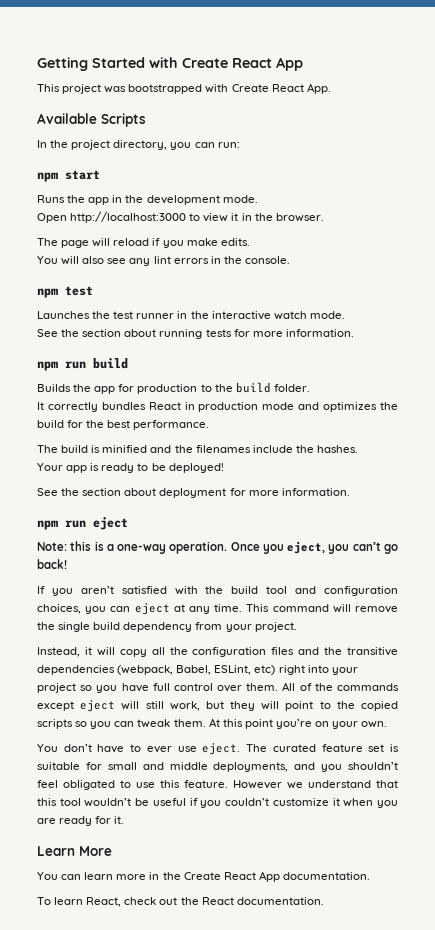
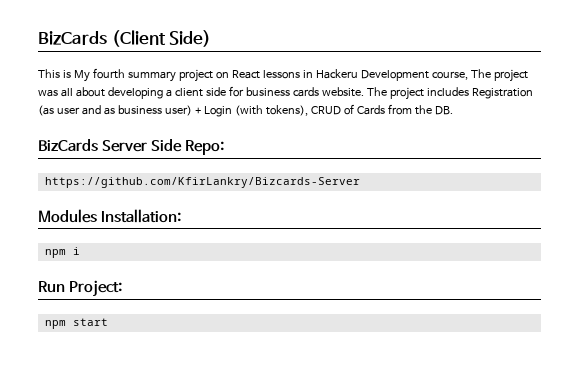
[37,57,303,71] [37,83,331,94] [37,113,146,127] [37,140,240,150] [37,170,100,182] [37,195,258,205] [37,211,324,223] [37,238,250,248] [37,256,290,266] [37,286,93,298] [37,311,345,320] [37,329,354,339] [37,358,128,371] [37,382,310,394] [37,402,398,412] [37,420,210,430] [37,445,358,453] [37,463,224,473] [37,488,350,498] [37,517,128,530] [37,541,398,554] [37,559,67,569] [37,586,398,596] [37,603,398,615] [37,622,297,632] [37,647,398,657] [37,665,358,675] [37,682,400,693] [37,700,399,712] [37,718,388,729] [37,743,399,755] [37,762,398,772] [37,780,398,790] [37,798,398,808] [37,816,125,826] [37,846,112,856] [37,871,370,882] [37,897,324,907] Getting Started with Create React App // This project was bootstrapped with Create React App. // Available Scripts // In the project directory, you can run: // npm start // Runs the app in the development mode. // Open http://localhost:3000 to view it in the browser. // The page will reload if you make edits. // You will also see any lint errors in the console. // npm test // Launches the test runner in the interactive watch mode. // See the section about running tests for more information. // npm run build // Builds the app for production to the build folder. // It correctly bundles React in production mode and optimizes the build for the best performance. // The build is minified and the filenames include the hashes. // Your app is ready to be deployed! // See the section about deployment for more information. // npm run eject // Note: this is a one-way operation. Once you eject, you can’t go back! // If you aren’t satisfied with the build tool and configuration choices, you can eject at any time. This command will remove the single build dependency from your project. // Instead, it will copy all the configuration files and the transitive dependencies (webpack, Babel, ESLint, etc) right into your project so you have full control over them. All of the commands except eject will still work, but they will point to the copied scripts so you can tweak them. At this point you’re on your own. // You don’t have to ever use eject. The curated feature set is suitable for small and middle deployments, and you shouldn’t feel obligated to use this feature. However we understand that this tool wouldn’t be useful if you couldn’t customize it when you are ready for it. // Learn More // You can learn more in the Create React App documentation. // To learn React, check out the React documentation. -> [38,30,212,47] [38,68,528,82] [38,86,533,100] [38,104,453,117] [38,139,225,155] [44,177,360,188] [38,209,182,223] [44,247,80,258] [38,280,123,297] [44,318,108,329] BizCards (Client Side) // This is My fourth summary project on React lessons in Hackeru Development course, The project was all about developing a client side for business cards website. The project includes Registration (as user and as business user) + Login (with tokens), CRUD of Cards from the DB. // BizCards Server Side Repo: // https://github.com/KfirLankry/Bizcards-Server // Modules Installation: // npm i // Run Project: // npm start

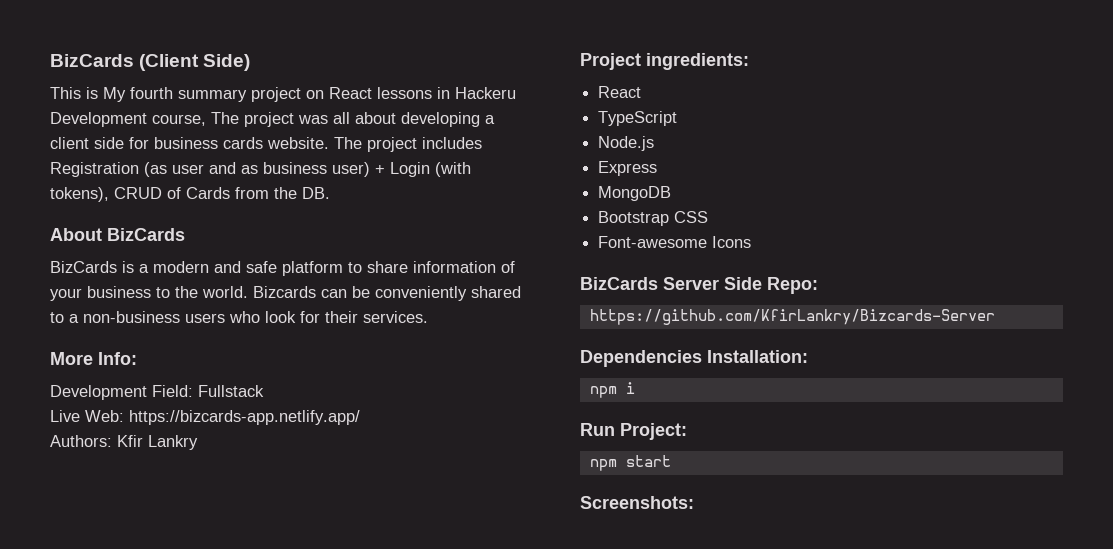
(453, 110) none -> [50,228,185,241] [50,261,515,276] [50,286,521,301] [50,311,428,323] [50,352,137,365] [50,385,264,400] [50,410,360,425] [50,435,198,450] [580,53,749,70] [598,86,642,98] [598,111,678,126] [598,136,655,151] [598,161,658,176] [598,186,672,201] [598,211,709,226] [598,236,752,248] // About BizCards // BizCards is a modern and safe platform to share information of your business to the world. Bizcards can be conveniently shared to a non-business users who look for their services. // More Info: // Development Field: Fullstack // Live Web: https://bizcards-app.netlify.app/ // Authors: Kfir Lankry // Project ingredients: // React // TypeScript // Node.js // Express // MongoDB // Bootstrap CSS // Font-awesome Icons
[38,209,97,223] Modules -> [580,350,702,367] Dependencies
(108, 322) none -> [580,496,694,509] // Screenshots:

